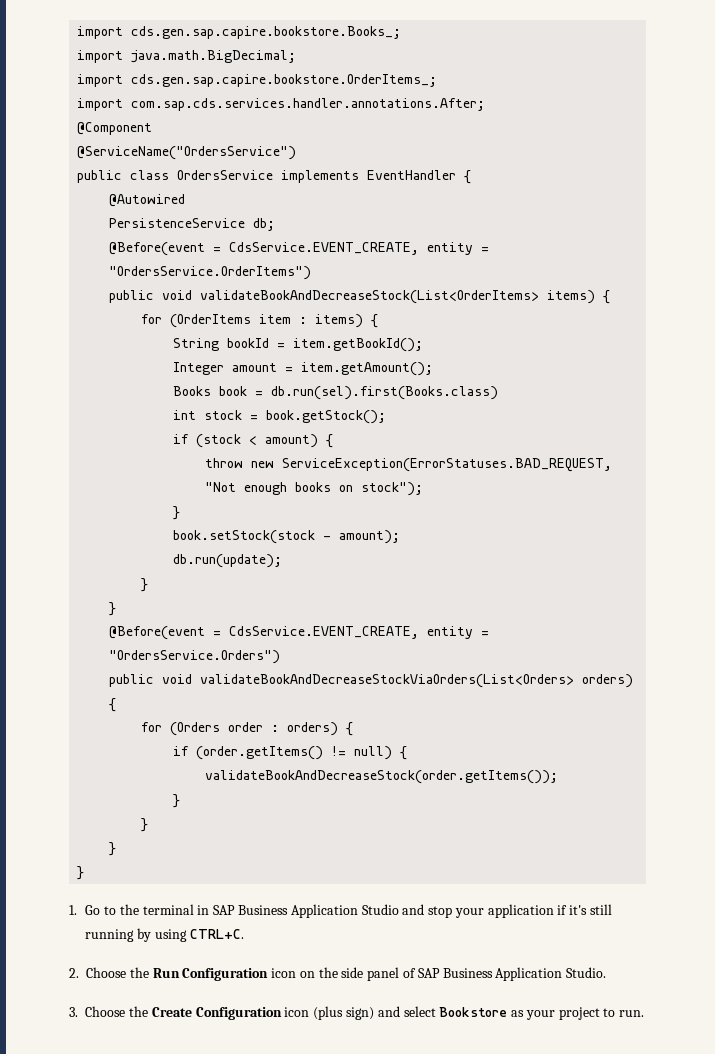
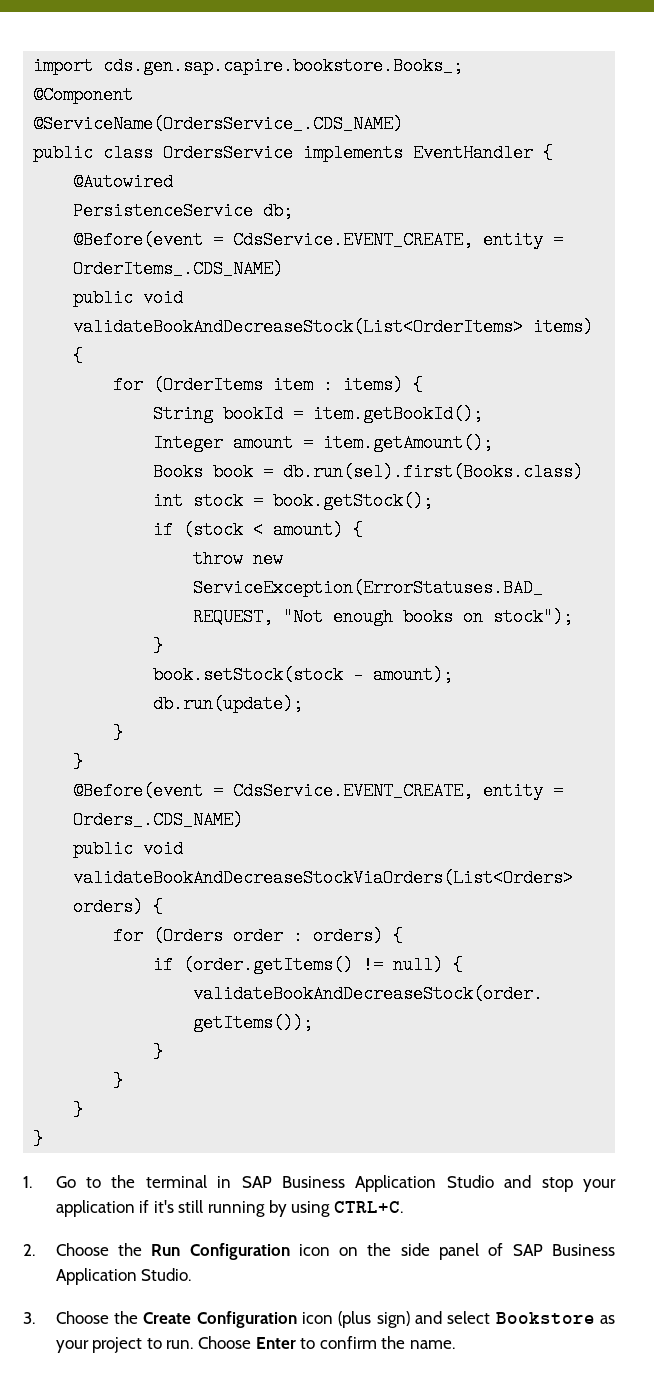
[77,50,297,63] [77,74,438,87] [77,98,486,111] // import java.math.BigDecimal; // import cds.gen.sap.capire.bookstore.OrderItems_; // import com.sap.cds.services.handler.annotations.After; -> (464, 66) none
[77,146,297,160] @ServiceName("OrdersService") -> [33,115,404,133] @ServiceName(OrdersService_.CDS_NAME)
[109,266,312,280] "OrdersService.OrderItems") -> [73,260,284,278] OrderItems_.CDS_NAME)
[109,650,281,664] "OrdersService.Orders") -> [73,811,244,829] Orders_.CDS_NAME)
(645, 1013) none -> [197,1336,455,1349] Choose Enter to confirm the name.

